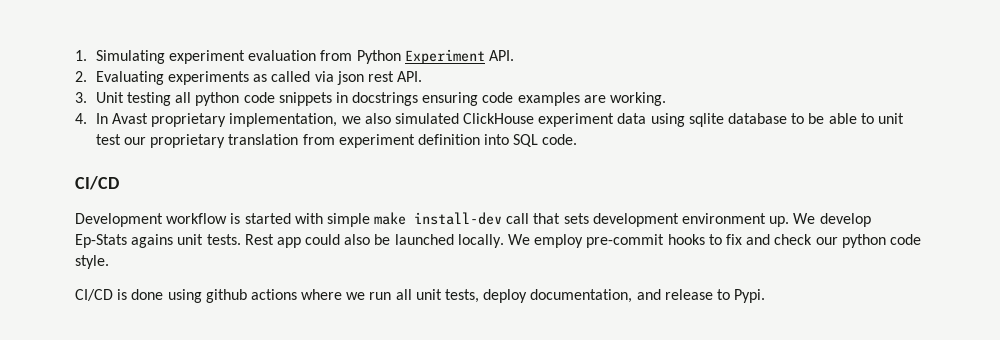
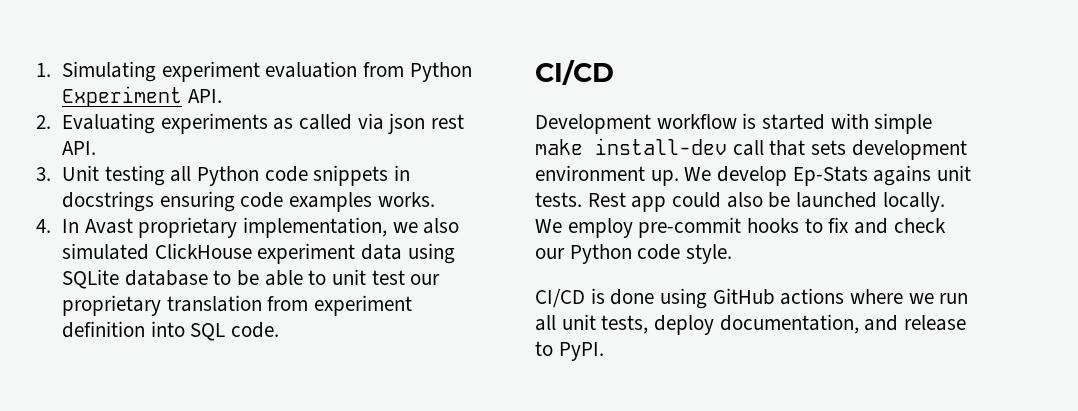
[195,92,240,106] python -> [196,166,259,186] Python
[583,92,667,106] are working. -> [377,192,435,207] works.
[688,113,724,127] sqlite -> [61,269,119,289] SQLite
[841,234,886,248] python -> [569,244,632,264] Python
[205,289,247,303] github -> [712,288,775,305] GitHub
[734,289,766,303] Pypi. -> [558,342,604,361] PyPI.

